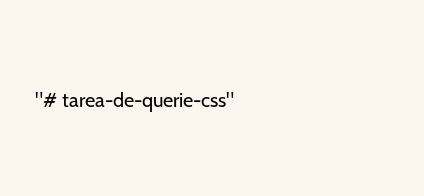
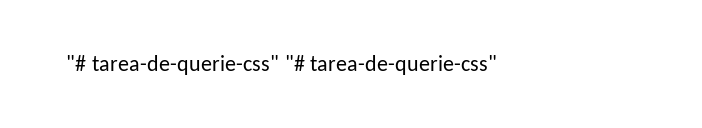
[35,92,235,112] "# tarea-de-querie-css" -> [66,55,498,75] "# tarea-de-querie-css" "# tarea-de-querie-css"

